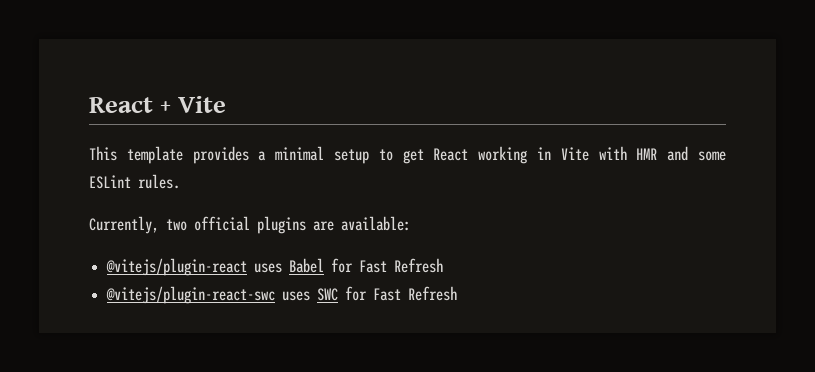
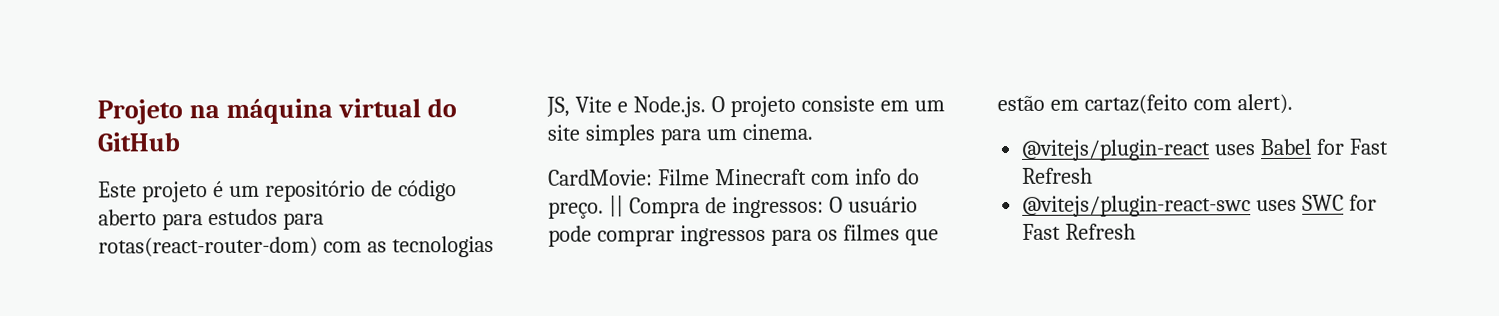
[89,96,227,113] [89,146,726,164] [89,174,180,189] [89,216,411,234] React + Vite // This template provides a minimal setup to get React working in Vite with HMR and some ESLint rules. // Currently, two official plugins are available: -> [97,98,457,125] [97,132,180,152] [98,180,457,203] [98,208,324,231] [98,235,494,258] [546,95,945,118] [547,123,813,146] [548,168,920,186] [548,195,918,219] [548,224,939,247] [997,93,1293,115] Projeto na máquina virtual do GitHub // Este projeto é um repositório de código aberto para estudos para rotas(react-router-dom) com as tecnologias JS, Vite e Node.js. O projeto consiste em um site simples para um cinema. // CardMovie: Filme Minecraft com info do preço. || Compra de ingressos: O usuário pode comprar ingressos para os filmes que estão em cartaz(feito com alert).

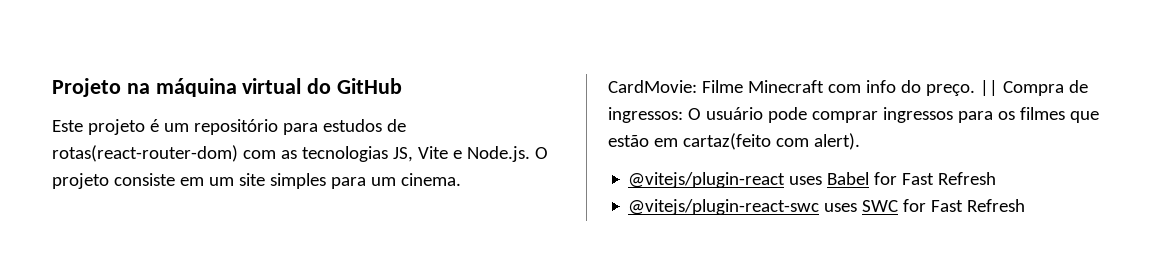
[370,180,457,202] [98,209,157,226] de código aberto -> (278, 127) none
[282,212,324,230] para -> [386,119,406,132] de

